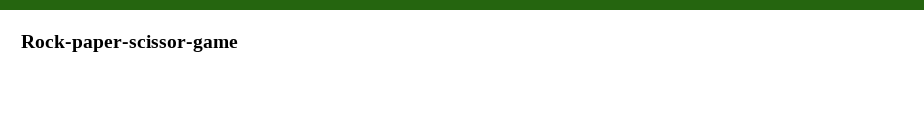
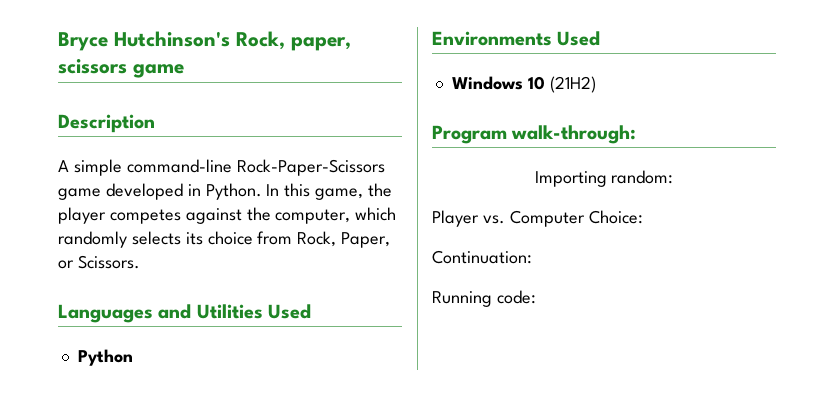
[21,35,238,52] Rock-paper-scissor-game -> [58,31,351,51] [58,59,184,78] [58,114,155,133] [58,159,385,176] [58,183,393,200] [58,207,397,224] [58,231,391,248] [58,255,140,269] [58,304,312,323] [77,349,133,366] [432,31,601,46] [451,76,596,93] [432,125,637,144] [534,170,674,187] [432,210,643,227] [432,250,532,264] [432,290,536,307] Bryce Hutchinson's Rock, paper, scissors game // Description // A simple command-line Rock-Paper-Scissors game developed in Python. In this game, the player competes against the computer, which randomly selects its choice from Rock, Paper, or Scissors. // Languages and Utilities Used // Python // Environments Used // Windows 10 (21H2) // Program walk-through: // Importing random: // Player vs. Computer Choice: // Continuation: // Running code:

